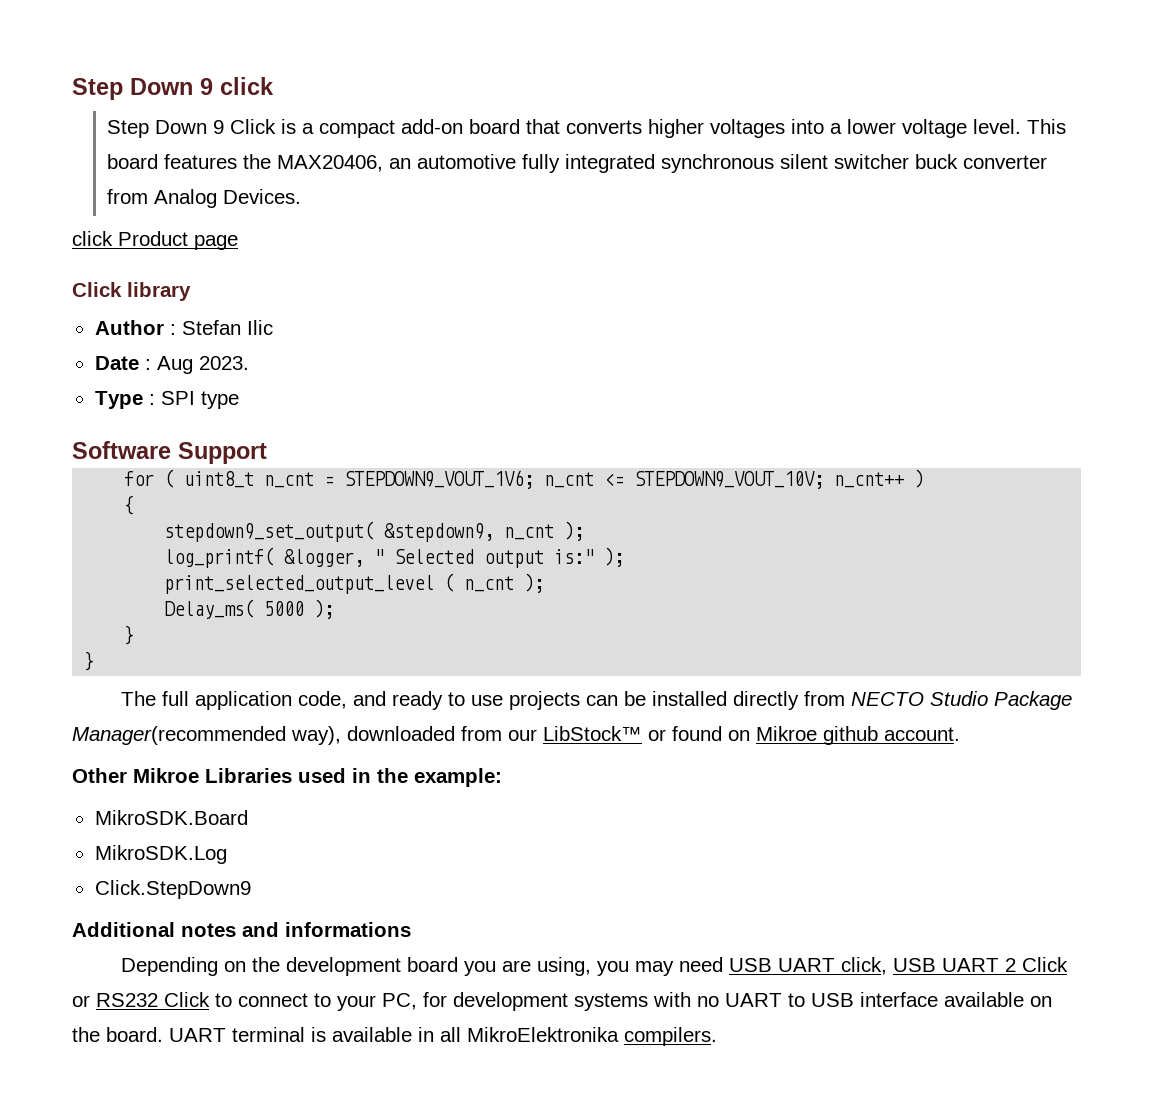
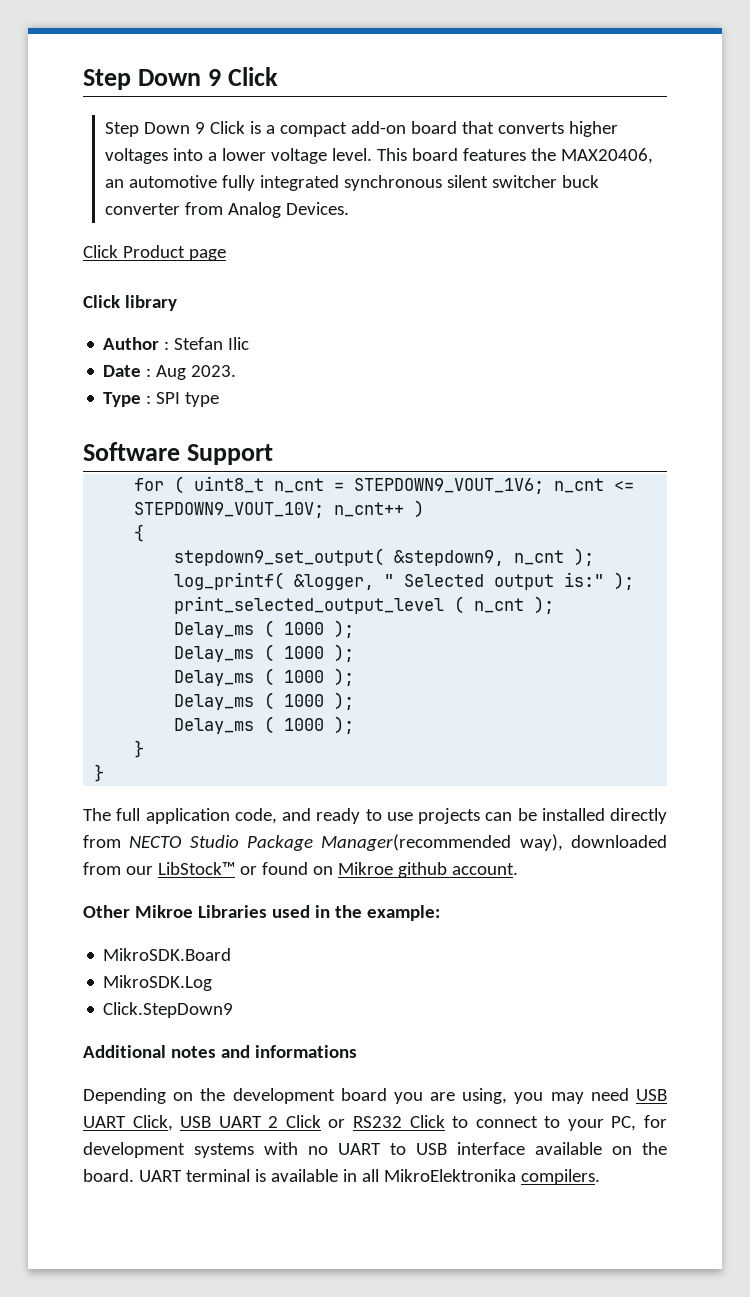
[72,77,274,100] Step Down 9 click -> [83,67,279,90] Step Down 9 Click
[72,231,113,246] click -> [83,245,118,258] Click
[164,599,305,619] Delay_ms( 5000 -> [174,620,355,638] [174,644,355,662] [174,668,355,686] [174,692,355,710] [174,716,325,734] Delay_ms ( 1000 ); // Delay_ms ( 1000 ); // Delay_ms ( 1000 ); // Delay_ms ( 1000 ); // Delay_ms ( 1000
[841,957,888,975] click, -> [132,1115,173,1131] Click,

